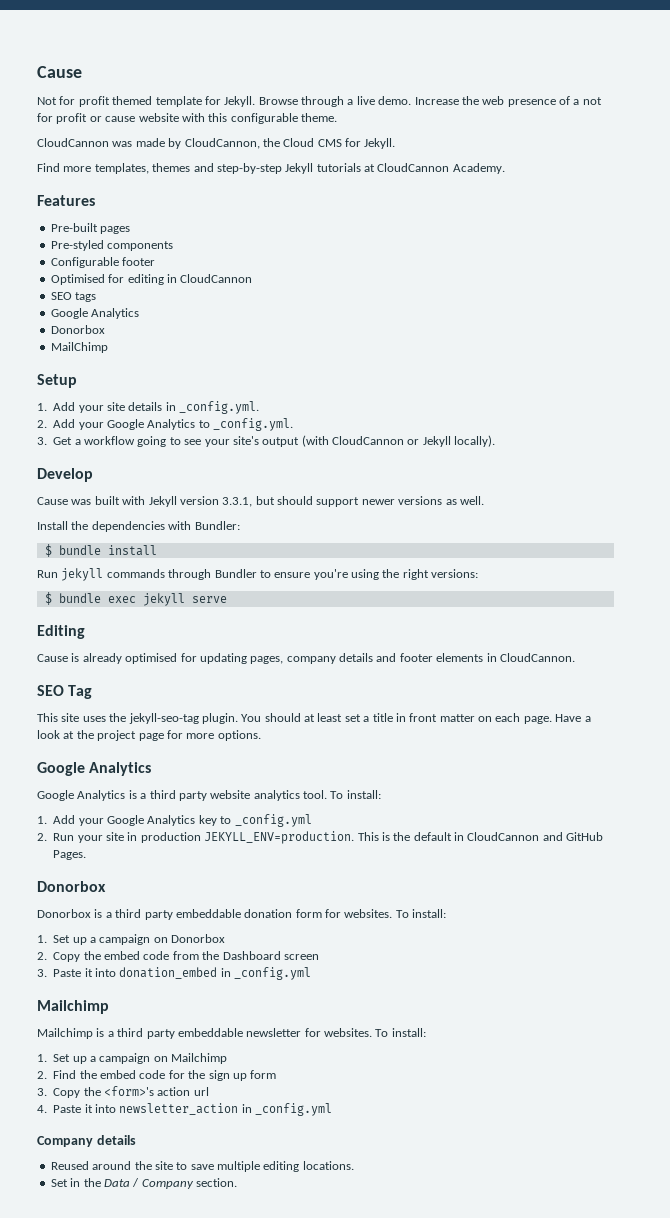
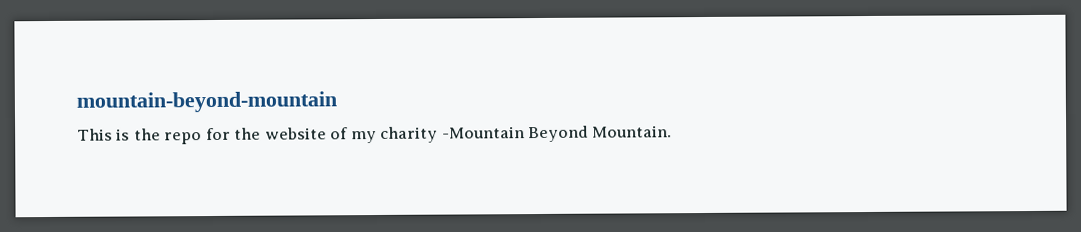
[37,66,82,78] [37,96,602,107] [37,113,337,124] [37,138,396,149] [37,163,505,174] [37,195,95,206] [50,223,131,234] [50,240,174,251] [50,257,156,268] [50,274,253,285] [50,292,97,302] [50,308,140,319] [50,325,105,334] [50,342,108,353] [37,374,77,388] [37,401,260,414] [37,418,294,431] [37,435,496,447] [37,468,93,482] [37,496,484,507] [37,521,240,532] [44,544,157,557] [37,568,479,581] [44,592,227,606] [37,625,85,639] [37,653,575,664] [37,685,93,699] [37,713,591,724] [37,730,261,741] [37,762,152,776] [37,790,381,801] [37,814,312,827] [37,831,604,844] [53,850,87,860] [37,881,106,892] [37,909,447,920] [37,934,226,945] [37,951,319,962] [37,967,312,980] [37,1000,109,1014] [37,1028,426,1039] [37,1053,228,1064] [37,1070,277,1081] [37,1086,209,1098] [37,1103,333,1116] [37,1135,136,1147] [50,1161,354,1172] [50,1178,237,1189] Cause // Not for profit themed template for Jekyll. Browse through a live demo. Increase the web presence of a not for profit or cause website with this configurable theme. // CloudCannon was made by CloudCannon, the Cloud CMS for Jekyll. // Find more templates, themes and step-by-step Jekyll tutorials at CloudCannon Academy. // Features // Pre-built pages // Pre-styled components // Configurable footer // Optimised for editing in CloudCannon // SEO tags // Google Analytics // Donorbox // MailChimp // Setup // 1. Add your site details in _config.yml. // 2. Add your Google Analytics to _config.yml. // 3. Get a workflow going to see your site's output (with CloudCannon or Jekyll locally). // Develop // Cause was built with Jekyll version 3.3.1, but should support newer versions as well. // Install the dependencies with Bundler: // $ bundle install // Run jekyll commands through Bundler to ensure you're using the right versions: // $ bundle exec jekyll serve // Editing // Cause is already optimised for updating pages, company details and footer elements in CloudCannon. // SEO Tag // This site uses the jekyll-seo-tag plugin. You should at least set a title in front matter on each page. Have a look at the project page for more options. // Google Analytics // Google Analytics is a third party website analytics tool. To install: // 1. Add your Google Analytics key to _config.yml // 2. Run your site in production JEKYLL_ENV=production. This is the default in CloudCannon and GitHub Pages. // Donorbox // Donorbox is a third party embeddable donation form for websites. To install: // 1. Set up a campaign on Donorbox // 2. Copy the embed code from the Dashboard screen // 3. Paste it into donation_embed in _config.yml // Mailchimp // Mailchimp is a third party embeddable newsletter for websites. To install: // 1. Set up a campaign on Mailchimp // 2. Find the embed code for the sign up form // 3. Copy the <form>'s action url // 4. Paste it into newsletter_action in _config.yml // Company details // Reused around the site to save multiple editing locations. // Set in the Data / Company section. -> [76,91,337,113] [77,125,673,145] mountain-beyond-mountain // This is the repo for the website of my charity -Mountain Beyond Mountain.

